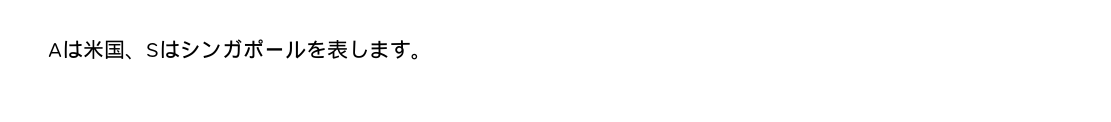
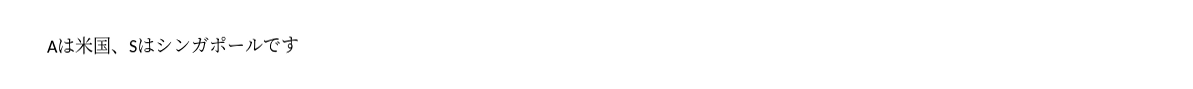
[306,40,432,60] を表します。 -> [262,36,300,54] です

